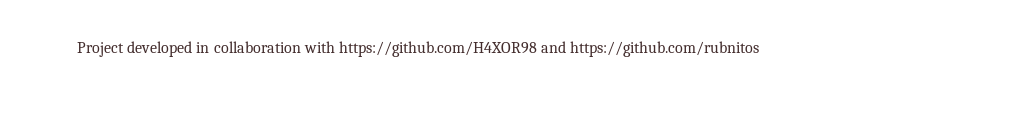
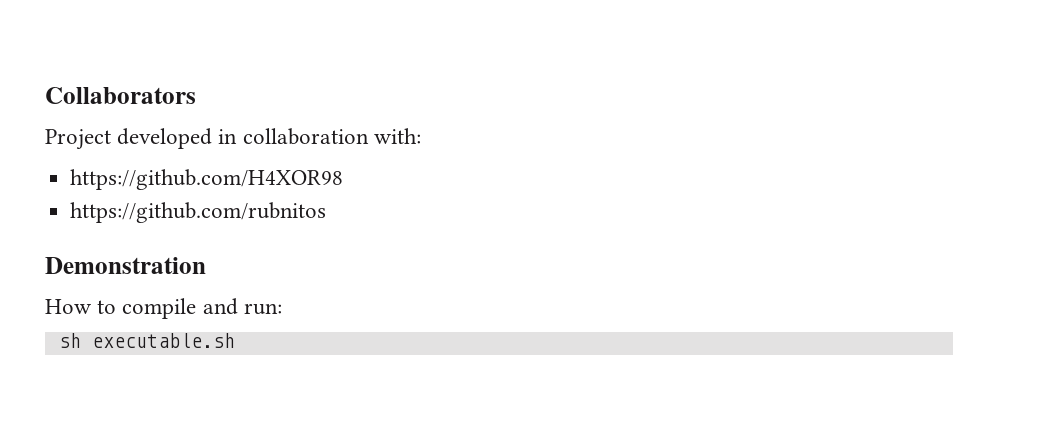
(77, 49) none -> [45,87,196,104] Collaborators //
[303,41,335,53] with -> [373,128,421,144] with: //
[541,41,760,57] and https://github.com/rubnitos -> [70,202,327,223] [45,257,206,274] [45,298,282,319] [58,333,235,348] // https://github.com/rubnitos // Demonstration // How to compile and run: // sh executable.sh

